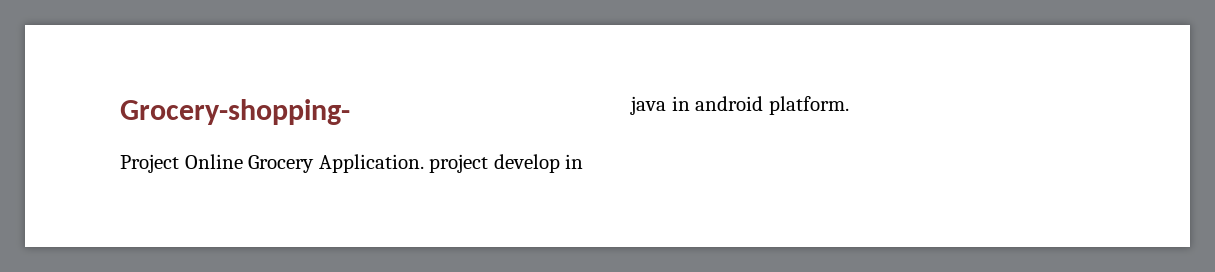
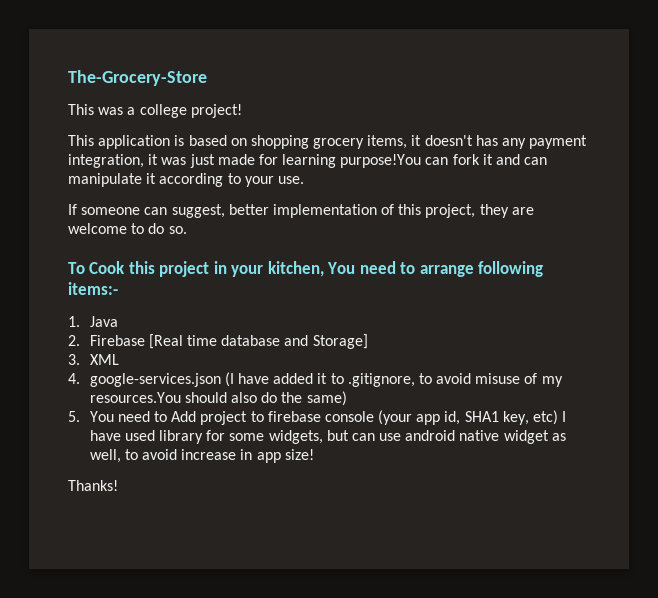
[120,99,350,125] [120,154,584,173] [630,96,849,115] Grocery-shopping- // Project Online Grocery Application. project develop in java in android platform. -> [68,70,207,86] [68,104,242,118] [68,135,588,149] [68,154,548,168] [68,173,304,187] [68,204,534,218] [68,223,187,234] [68,261,544,277] [68,282,118,295] [68,316,118,327] [68,334,368,349] [68,354,119,365] [68,372,563,387] [89,391,347,406] [68,410,567,425] [89,430,566,444] [89,449,314,463] [68,480,118,491] The-Grocery-Store // This was a college project! // This application is based on shopping grocery items, it doesn't has any payment integration, it was just made for learning purpose!You can fork it and can manipulate it according to your use. // If someone can suggest, better implementation of this project, they are welcome to do so. // To Cook this project in your kitchen, You need to arrange following items:- // 1. Java // 2. Firebase [Real time database and Storage] // 3. XML // 4. google-services.json (I have added it to .gitignore, to avoid misuse of my resources.You should also do the same) // 5. You need to Add project to firebase console (your app id, SHA1 key, etc) I have used library for some widgets, but can use android native widget as well, to avoid increase in app size! // Thanks!

